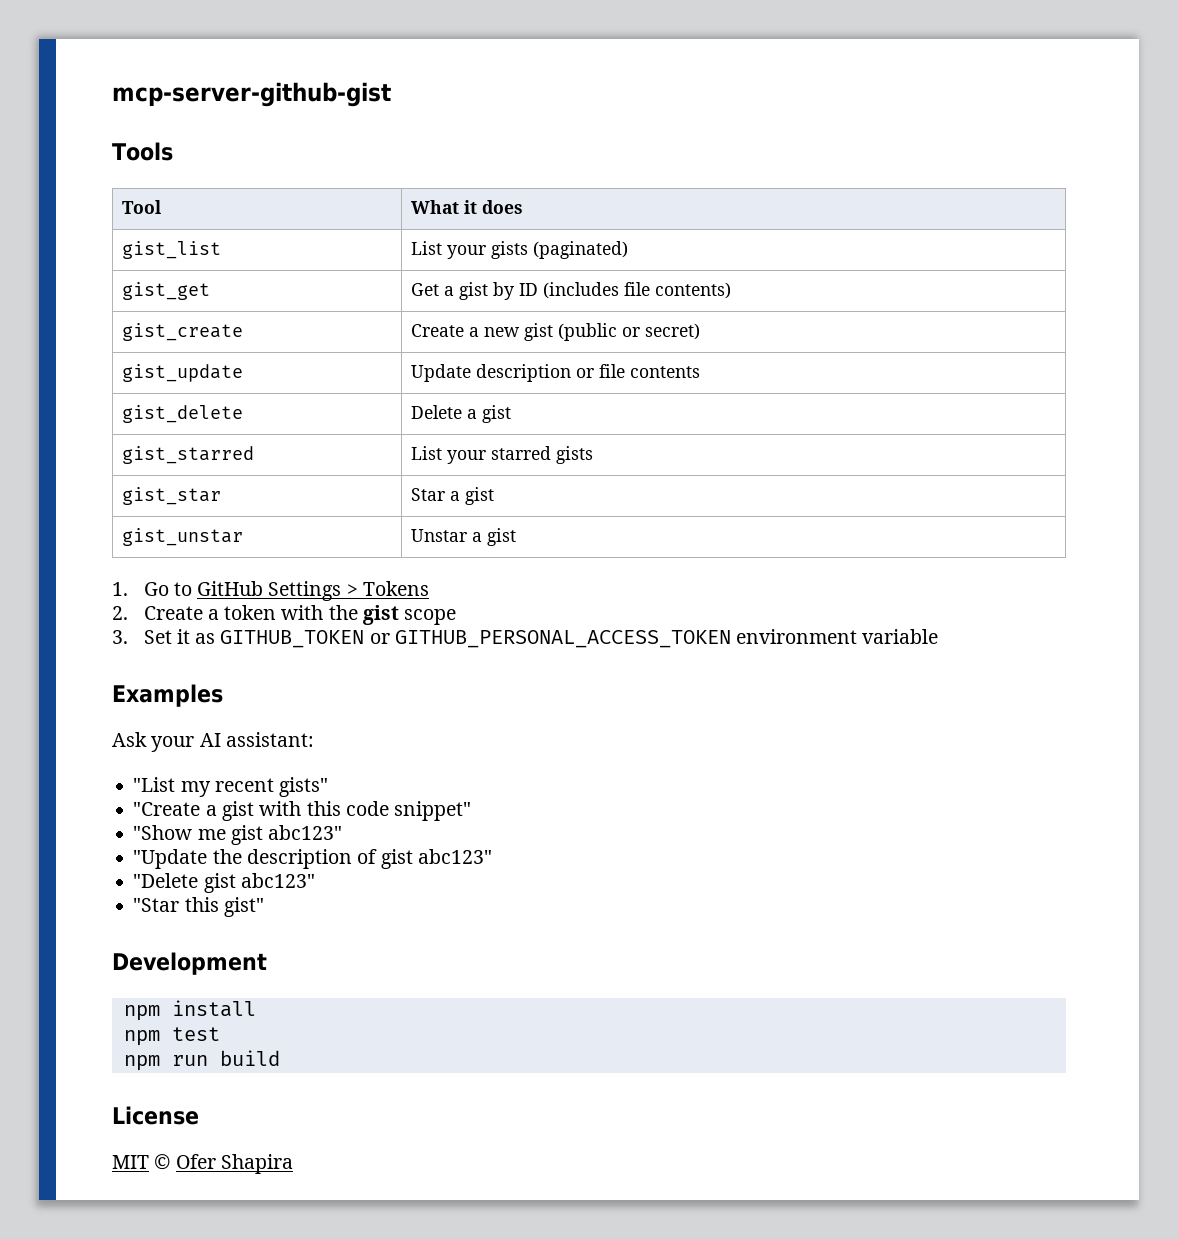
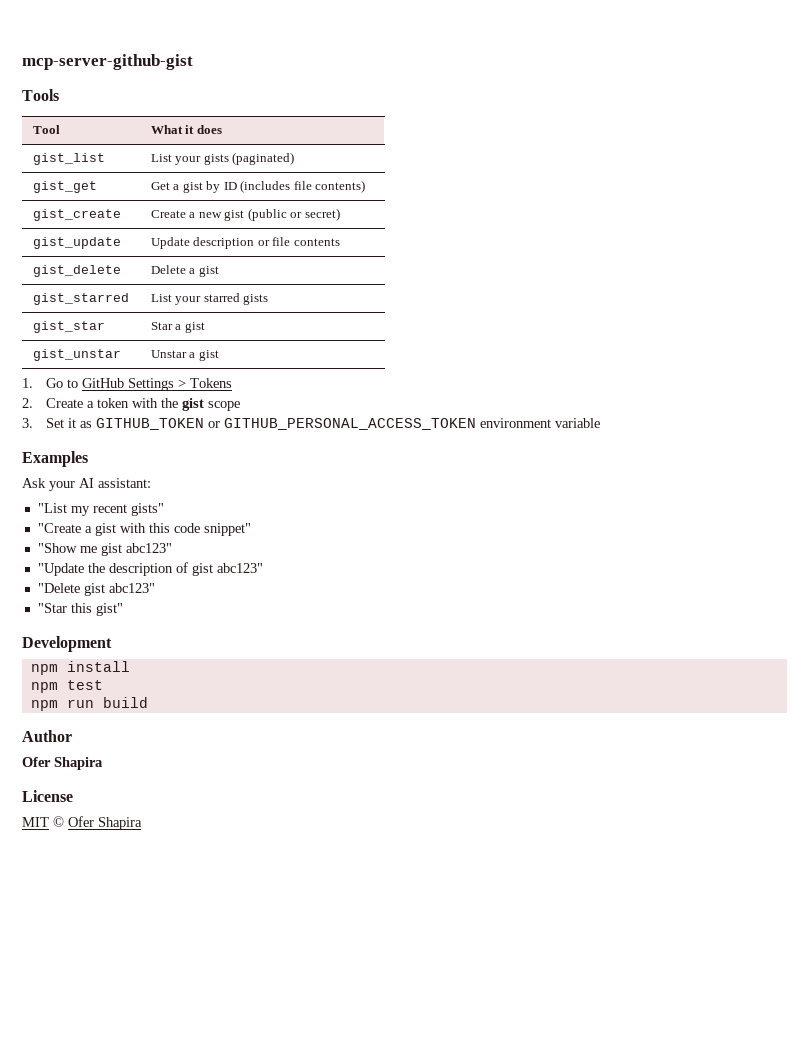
(280, 1058) none -> [22,730,72,742] [22,757,103,770] // Author // Ofer Shapira

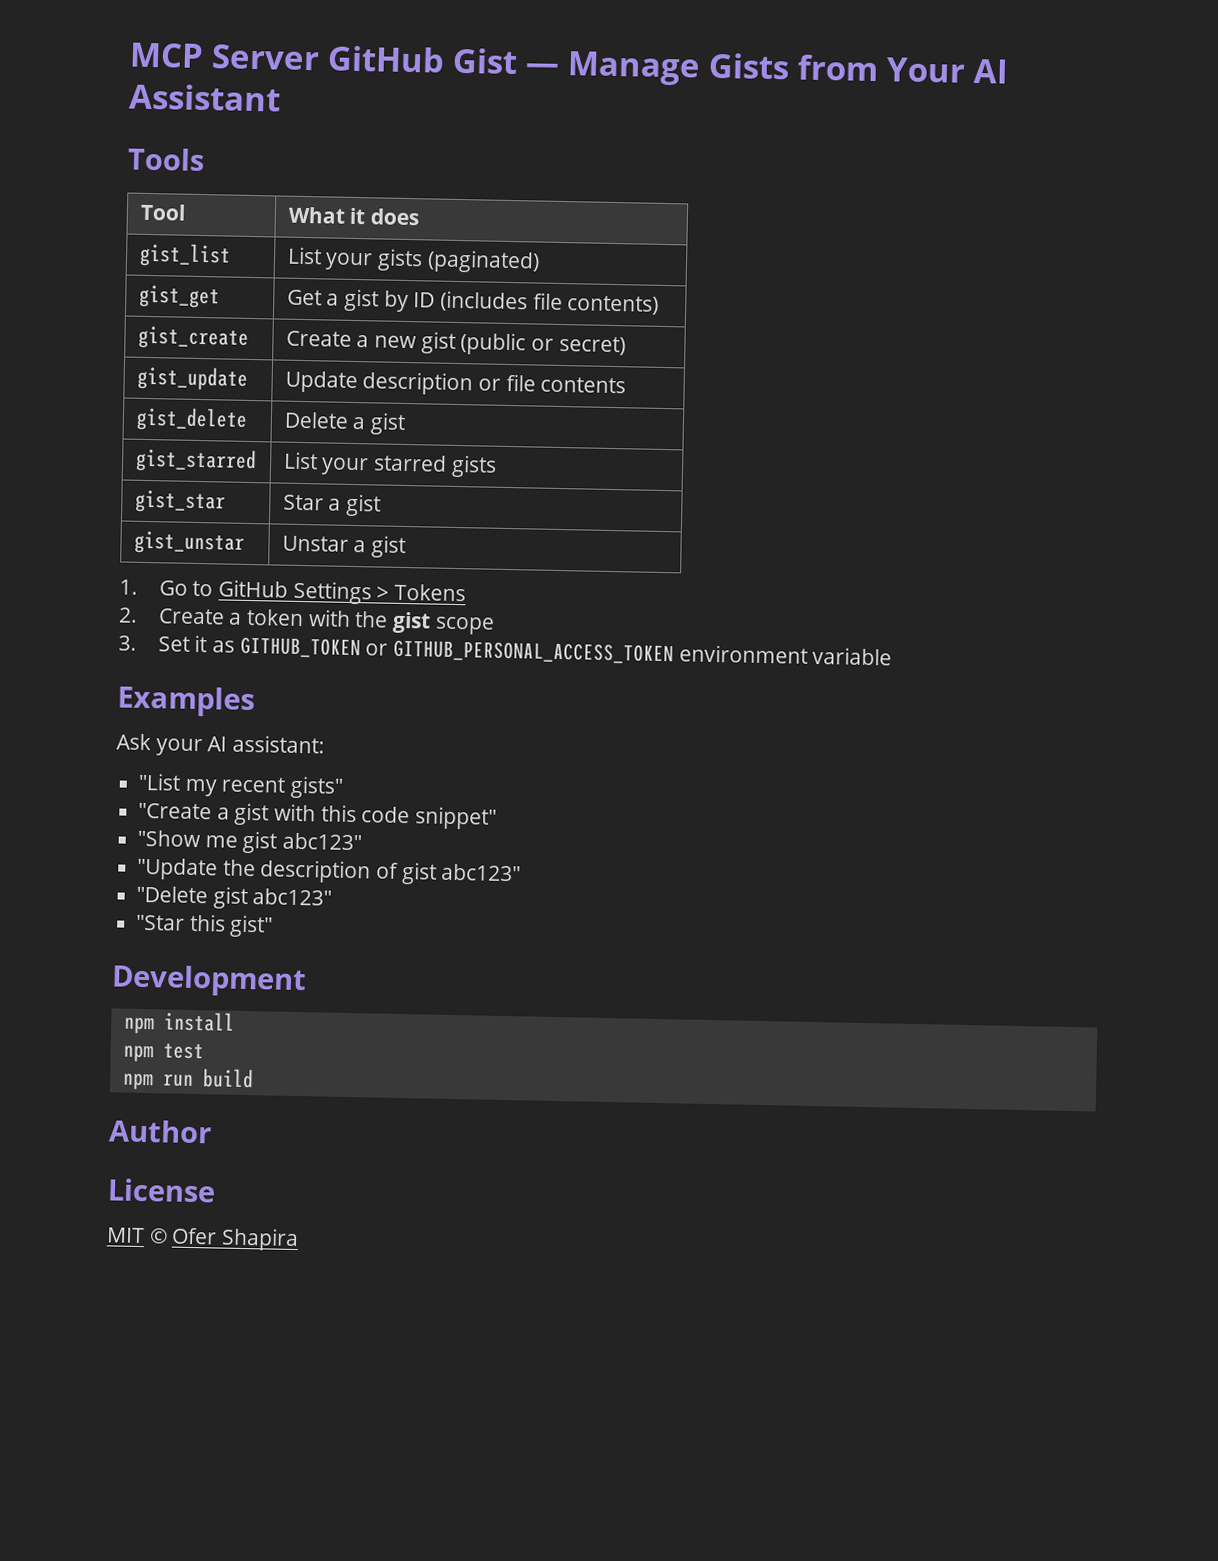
[22,54,193,70] mcp-server-github-gist -> [129,42,1009,86] [128,83,281,112] MCP Server GitHub Gist — Manage Gists from Your AI Assistant
[22,757,103,770] // Ofer Shapira -> (212, 1131) none

